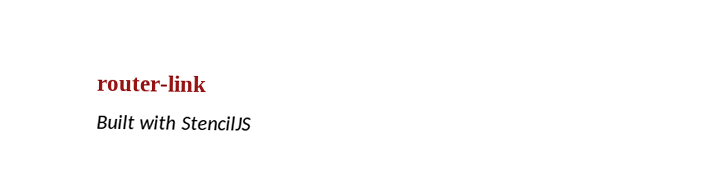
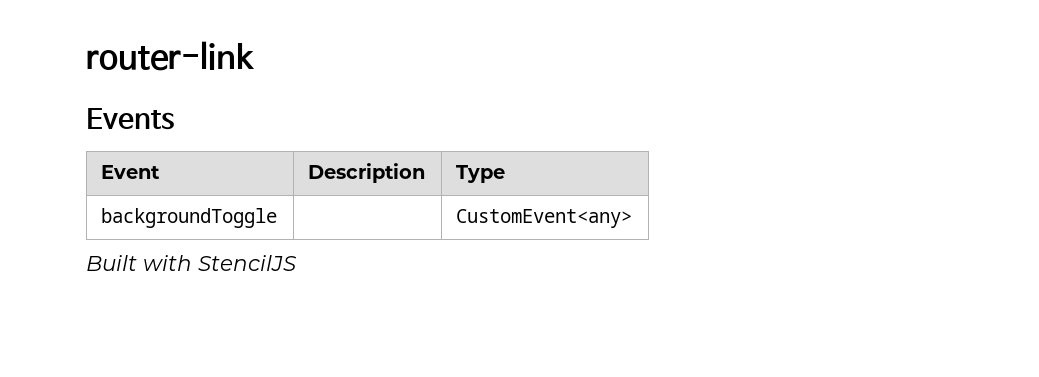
(207, 83) none -> [86,108,174,130] [101,165,161,179] [308,163,426,183] [456,165,506,183] [101,208,278,228] [456,209,633,228] // Events // Event | Description | Type // backgroundToggle | | CustomEvent<any>

